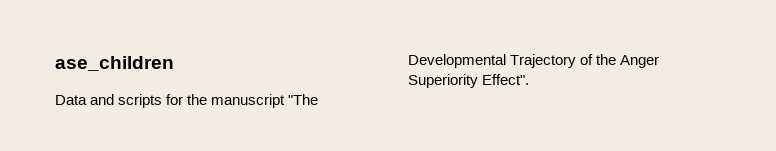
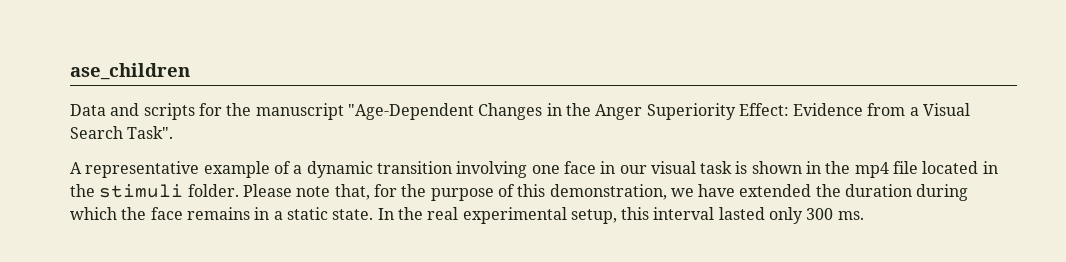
[288,94,319,105] [408,54,660,68] [408,74,530,88] "The Developmental Trajectory of the Anger Superiority Effect". -> [347,103,971,120] [70,126,174,139] [70,161,998,178] [70,184,969,201] [70,207,864,224] "Age-Dependent Changes in the Anger Superiority Effect: Evidence from a Visual Search Task". // A representative example of a dynamic transition involving one face in our visual task is shown in the mp4 file located in the stimuli folder. Please note that, for the purpose of this demonstration, we have extended the duration during which the face remains in a static state. In the real experimental setup, this interval lasted only 300 ms.

